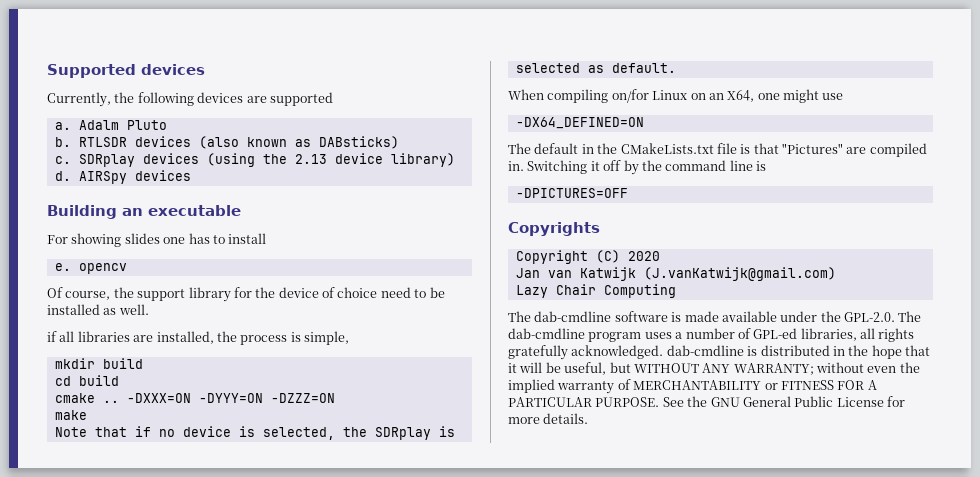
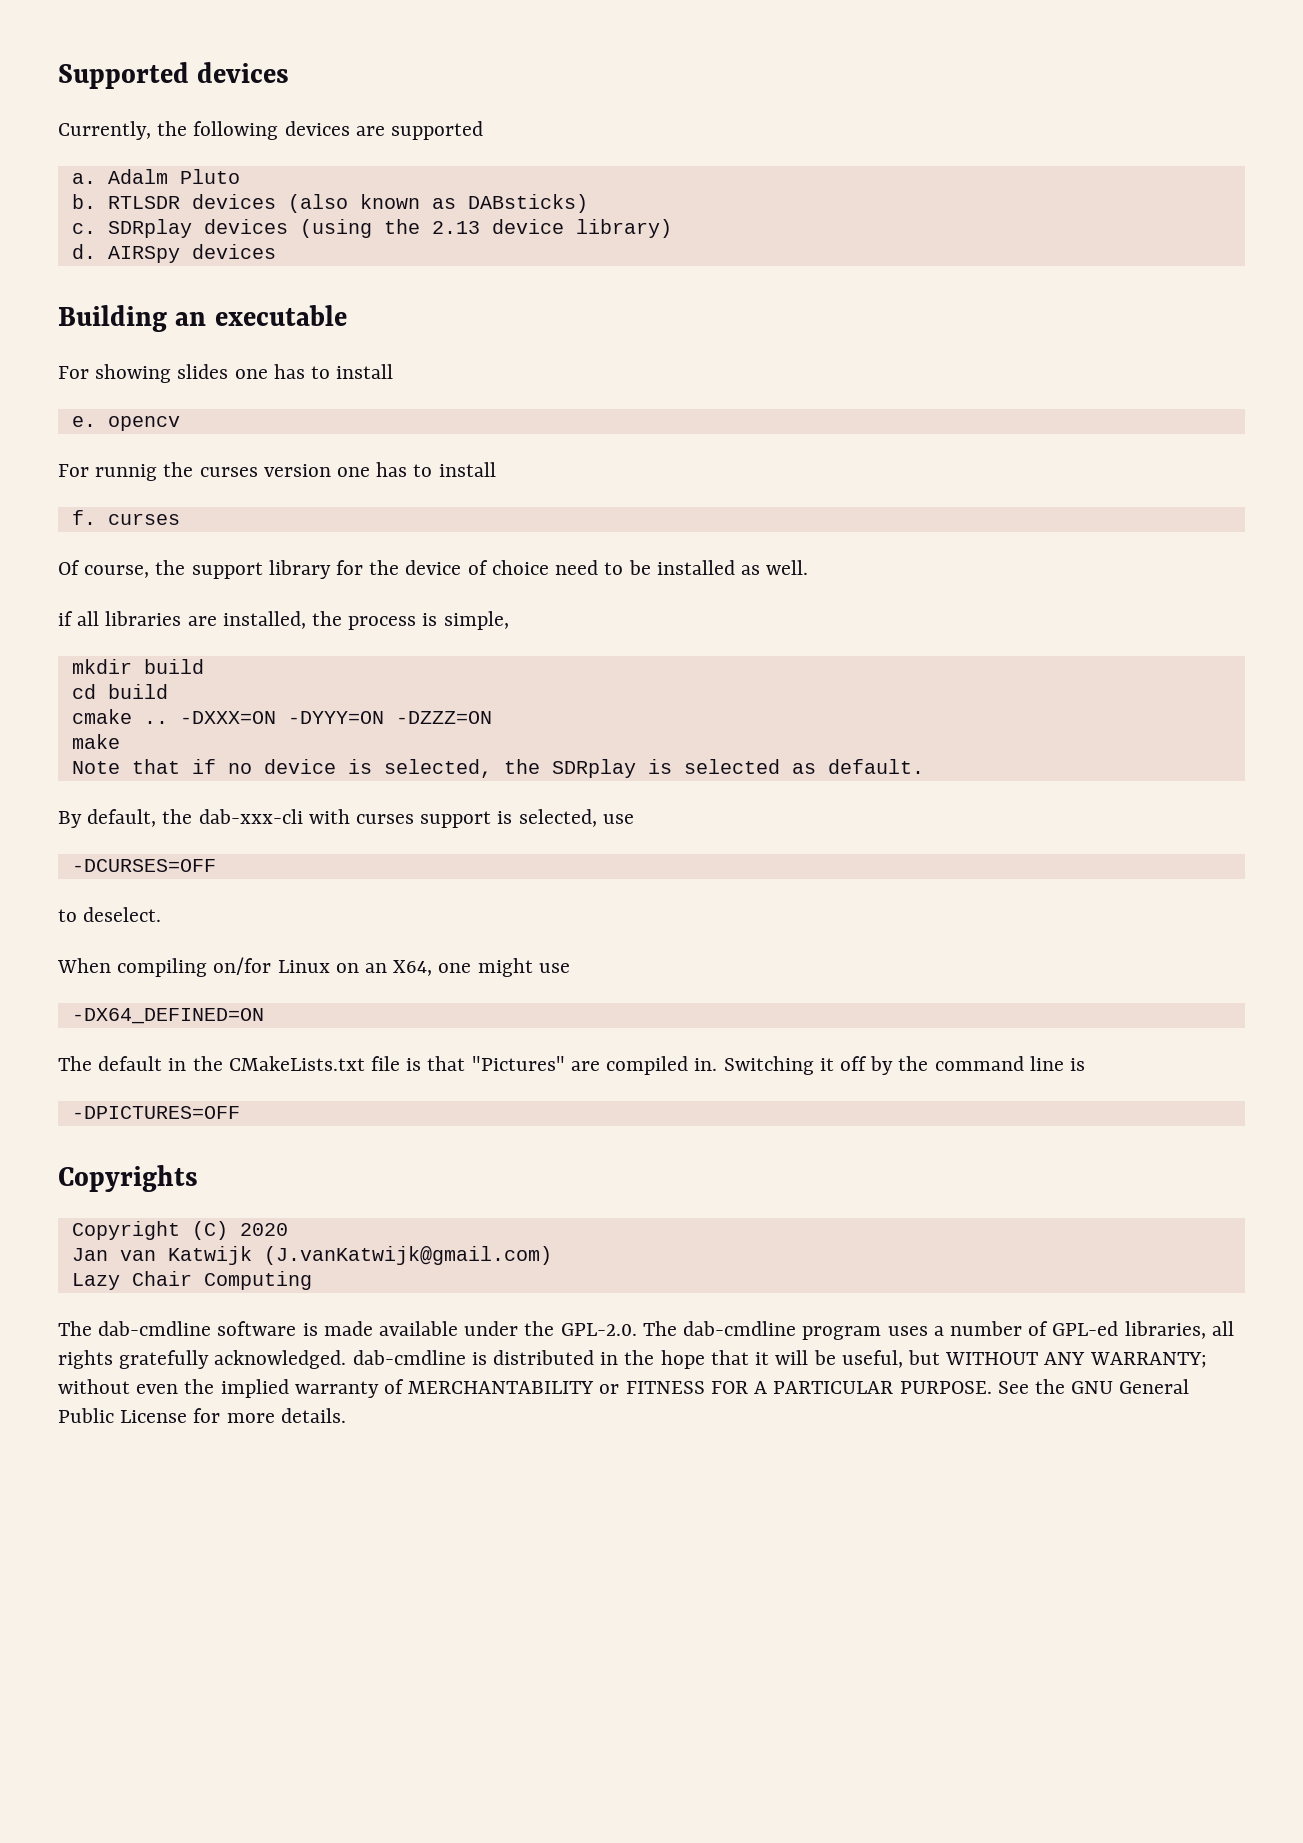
(127, 268) none -> [58,462,496,481] [71,510,180,525] // For runnig the curses version one has to install // f. curses
(676, 68) none -> [58,809,634,828] [71,859,216,872] [58,907,162,922] // By default, the dab-xxx-cli with curses support is selected, use // -DCURSES=OFF // to deselect.

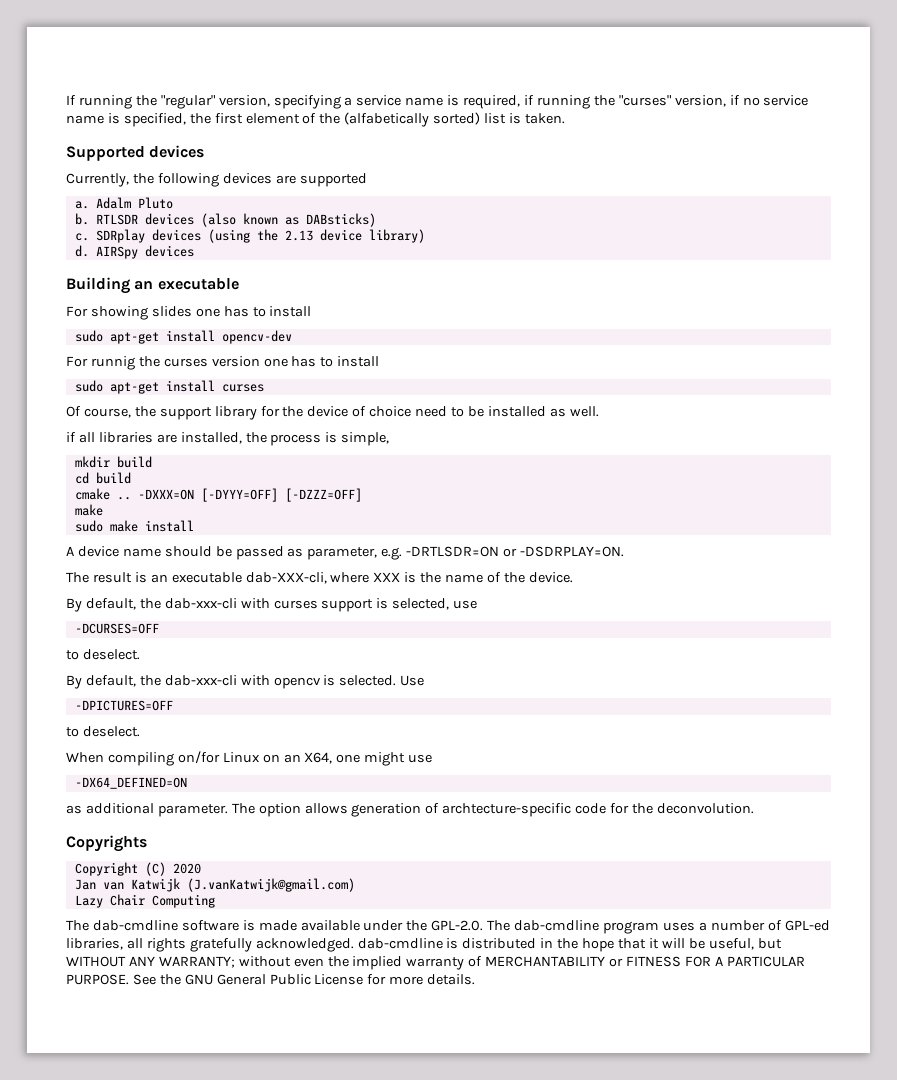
(58, 75) none -> [66,95,809,109] [66,112,565,127] If running the "regular" version, specifying a service name is required, if running the "curses" version, if no service name is specified, the first element of the (alfabetically sorted) list is taken. //
[71,416,180,431] e. opencv -> [74,330,292,344] sudo apt-get install opencv-dev
[71,510,96,525] f. -> [74,380,215,394] sudo apt-get install
[287,711,492,724] -DYYY=ON -DZZZ=ON -> [200,488,362,502] [-DYYY=OFF] [-DZZZ=OFF]
[71,759,924,778] Note that if no device is selected, the SDRplay is selected as default. -> [74,520,194,532] [66,546,625,560] [66,572,573,584] sudo make install // A device name should be passed as parameter, e.g. -DRTLSDR=ON or -DSDRPLAY=ON. // The result is an executable dab-XXX-cli, where XXX is the name of the device.
(162, 914) none -> [66,675,425,689] [74,700,173,711] [66,726,140,737] // By default, the dab-xxx-cli with opencv is selected. Use // -DPICTURES=OFF // to deselect.
[58,1056,1085,1075] [71,1106,240,1119] The default in the CMakeLists.txt file is that "Pictures" are compiled in. Switching it off by the command line is // -DPICTURES=OFF -> [66,803,754,817] as additional parameter. The option allows generation of archtecture-specific code for the deconvolution.

